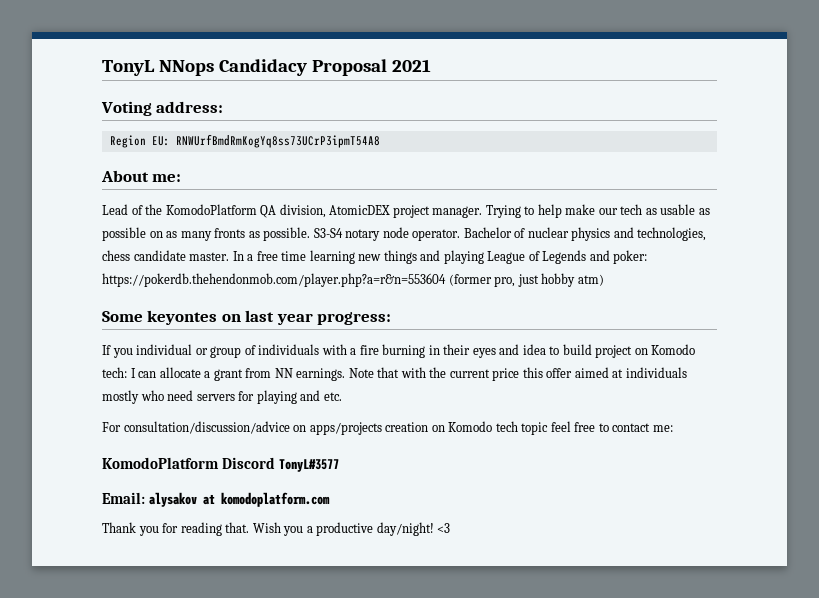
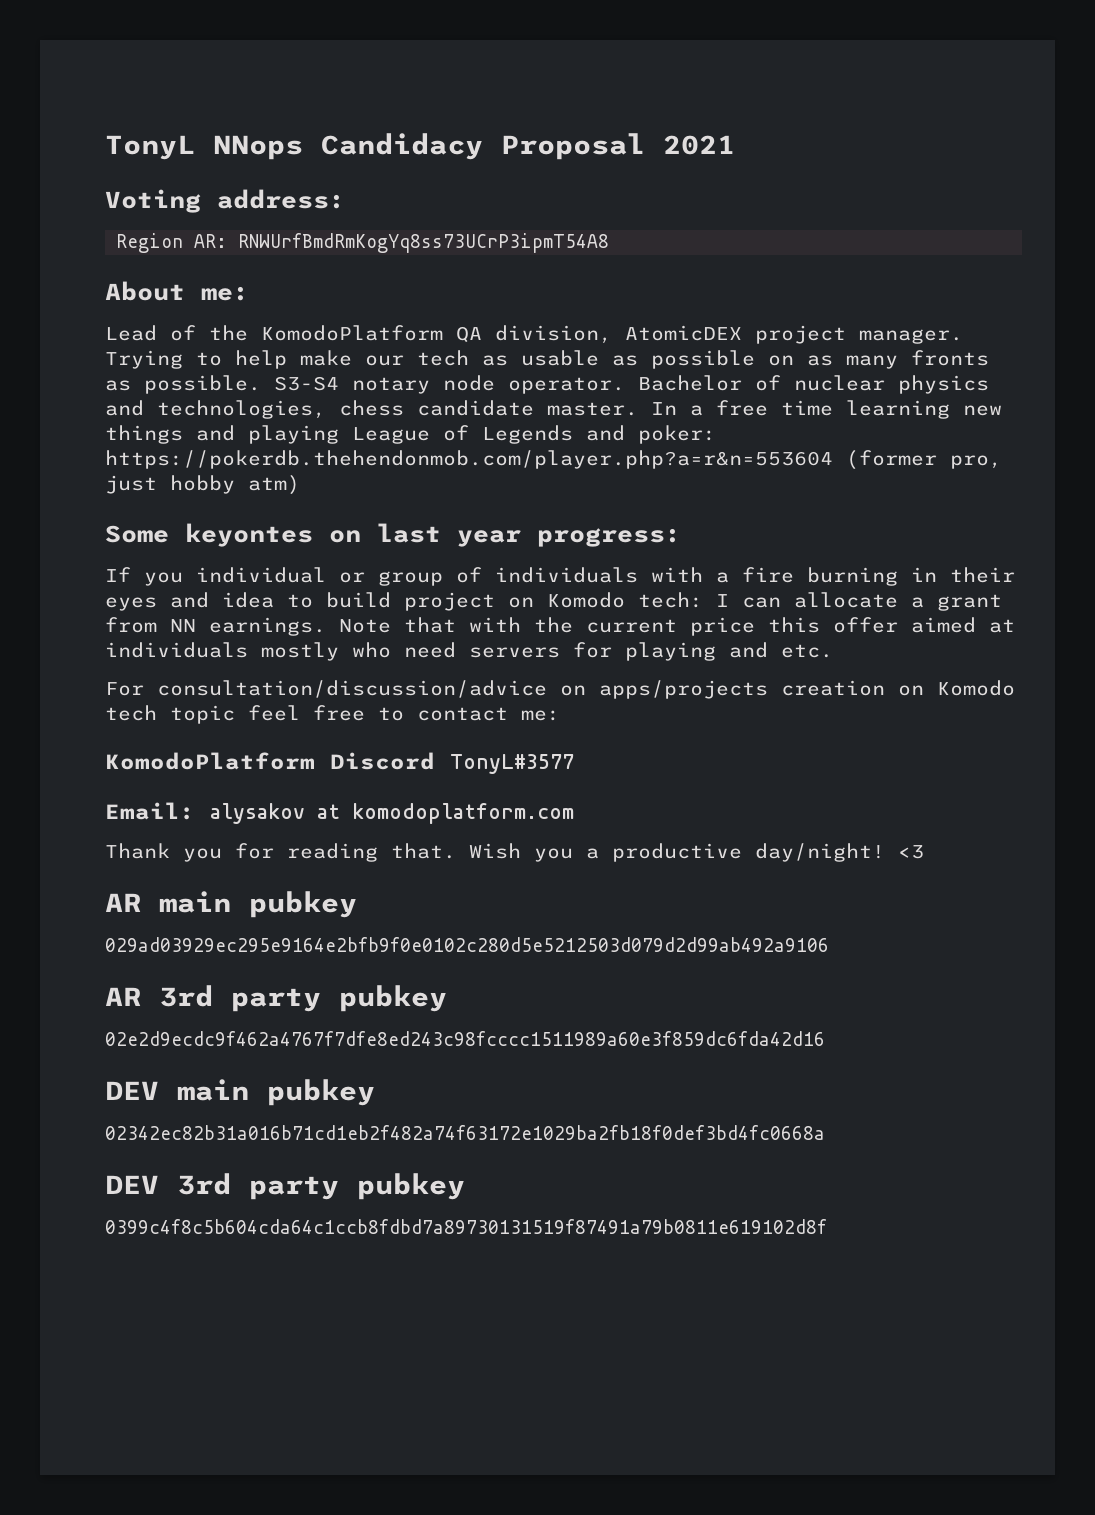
[151,136,170,146] EU: -> [194,234,228,248] AR:
(451, 528) none -> [105,891,357,918] [105,937,829,952] [105,985,447,1012] [105,1031,825,1046] [105,1079,375,1106] [105,1125,825,1140] [105,1173,465,1200] [105,1219,827,1234] // AR main pubkey // 029ad03929ec295e9164e2bfb9f0e0102c280d5e5212503d079d2d99ab492a9106 // AR 3rd party pubkey // 02e2d9ecdc9f462a4767f7dfe8ed243c98fcccc1511989a60e3f859dc6fda42d16 // DEV main pubkey // 02342ec82b31a016b71cd1eb2f482a74f63172e1029ba2fb18f0def3bd4fc0668a // DEV 3rd party pubkey // 0399c4f8c5b604cda64c1ccb8fdbd7a89730131519f87491a79b0811e619102d8f

